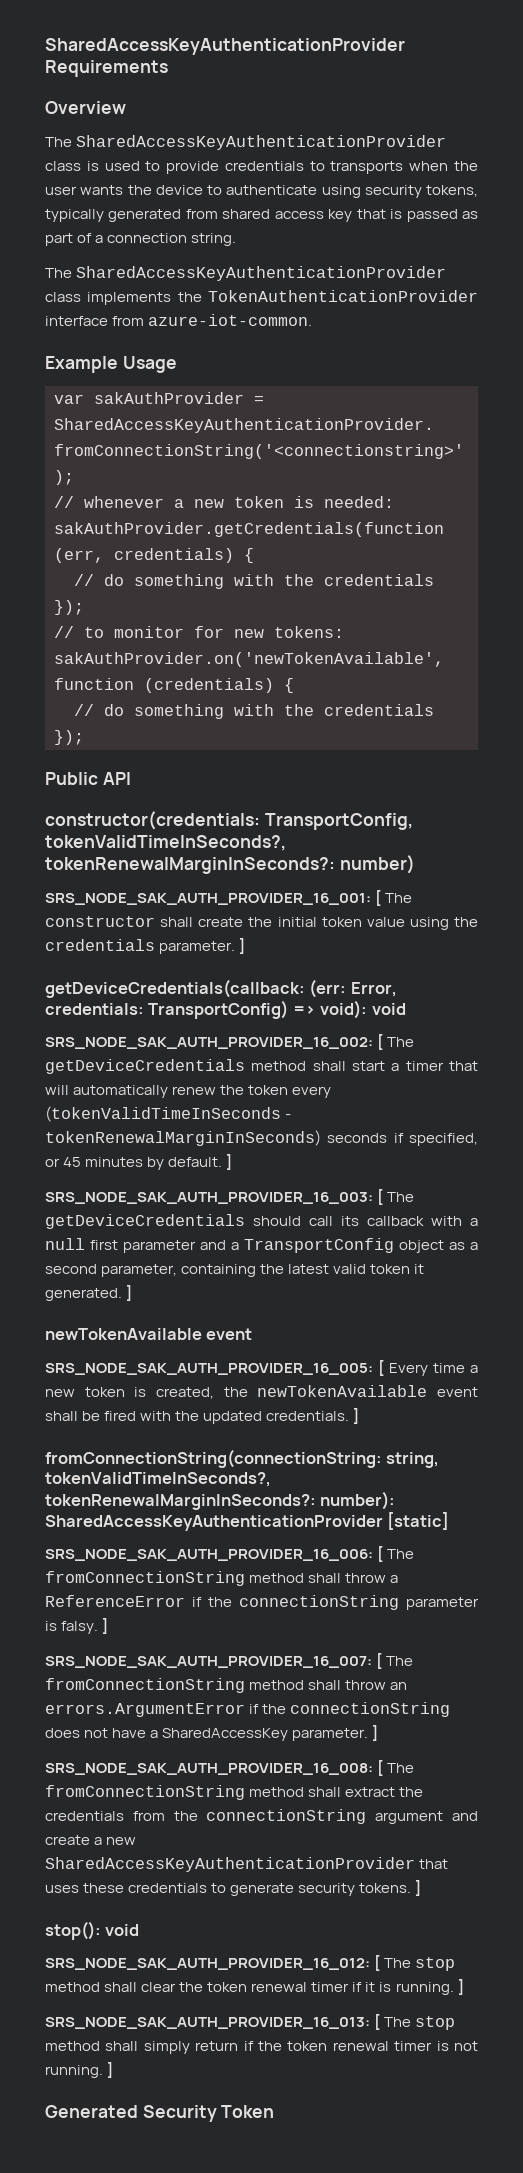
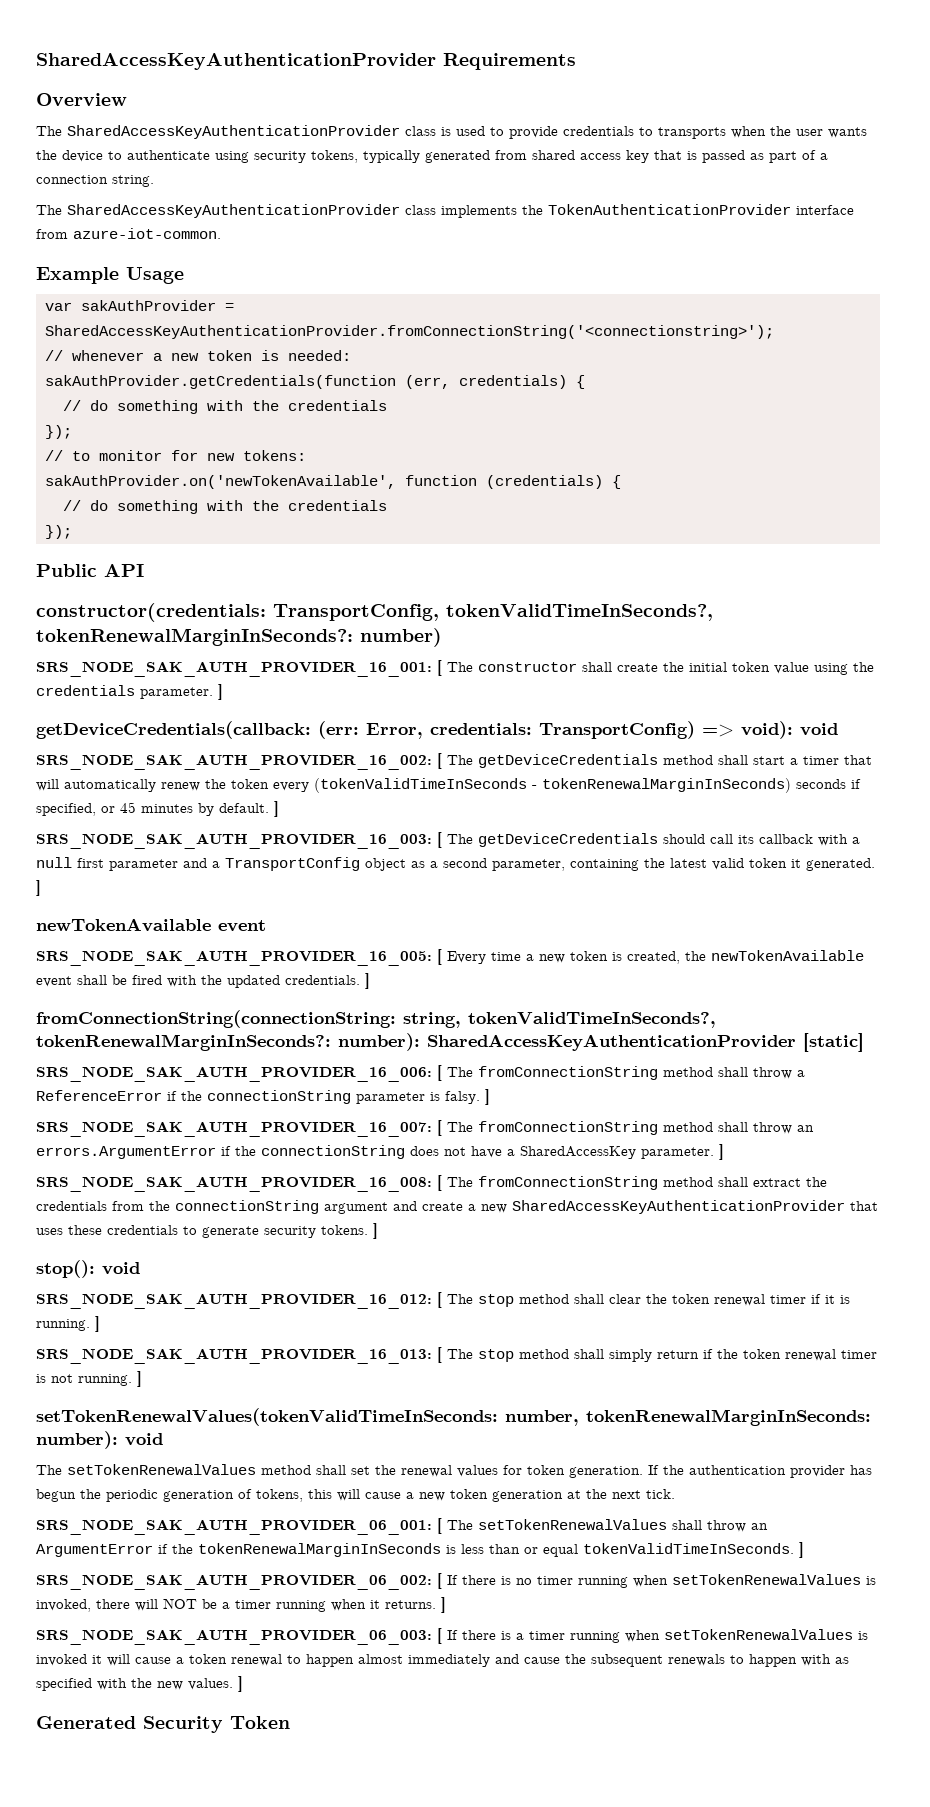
(114, 2070) none -> [36,1408,871,1426] [36,1431,163,1449] [36,1464,872,1478] [36,1489,675,1502] [36,1518,768,1535] [36,1542,804,1558] [36,1573,876,1590] [36,1597,446,1613] [36,1628,868,1645] [36,1654,849,1667] [36,1676,243,1692] // setTokenRenewalValues(tokenValidTimeInSeconds: number, tokenRenewalMarginInSeconds: number): void // The setTokenRenewalValues method shall set the renewal values for token generation. If the authentication provider has begun the periodic generation of tokens, this will cause a new token generation at the next tick. // SRS_NODE_SAK_AUTH_PROVIDER_06_001: [ The setTokenRenewalValues shall throw an ArgumentError if the tokenRenewalMarginInSeconds is less than or equal tokenValidTimeInSeconds. ] // SRS_NODE_SAK_AUTH_PROVIDER_06_002: [ If there is no timer running when setTokenRenewalValues is invoked, there will NOT be a timer running when it returns. ] // SRS_NODE_SAK_AUTH_PROVIDER_06_003: [ If there is a timer running when setTokenRenewalValues is invoked it will cause a token renewal to happen almost immediately and cause the subsequent renewals to happen with as specified with the new values. ]

